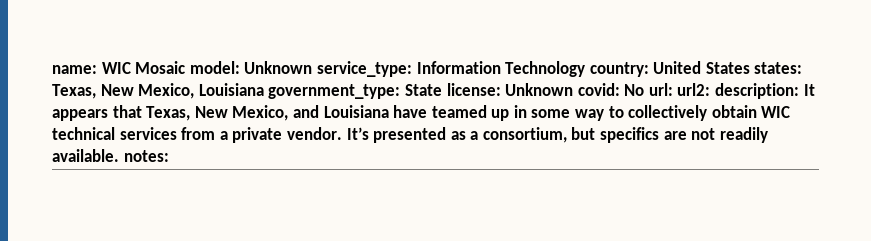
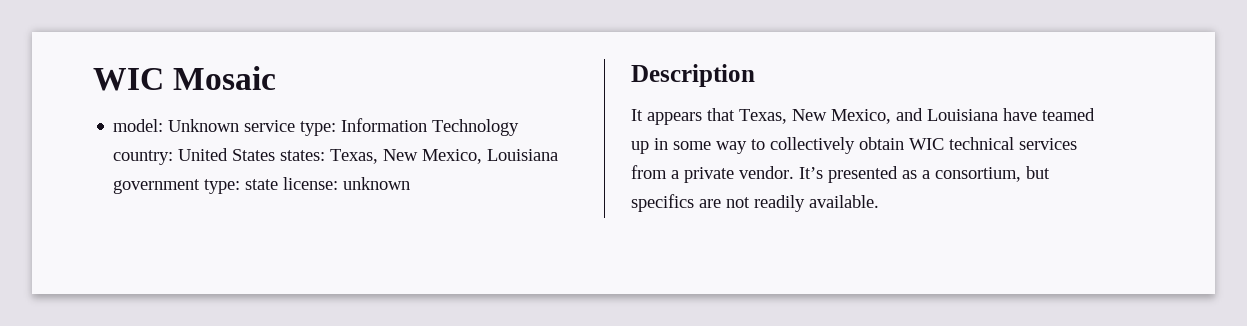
[52,65,97,74] name: -> (93, 79) none
(186, 67) none -> (277, 78) //
[316,61,412,77] service_type: -> [244,120,337,136] service type:
[268,83,800,99] government_type: State license: Unknown covid: No url: url2: description: -> [113,177,411,194] [631,64,755,87] government type: state license: unknown // Description //
[123,150,169,162] notes: -> (879, 201) none

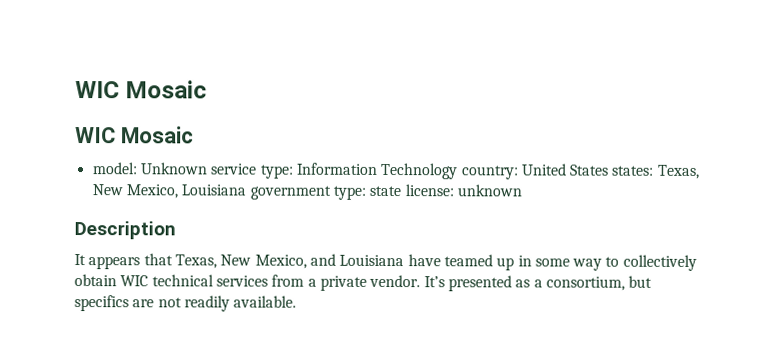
[93,66,277,91] WIC Mosaic -> [75,80,208,99] [75,126,194,144] WIC Mosaic // WIC Mosaic

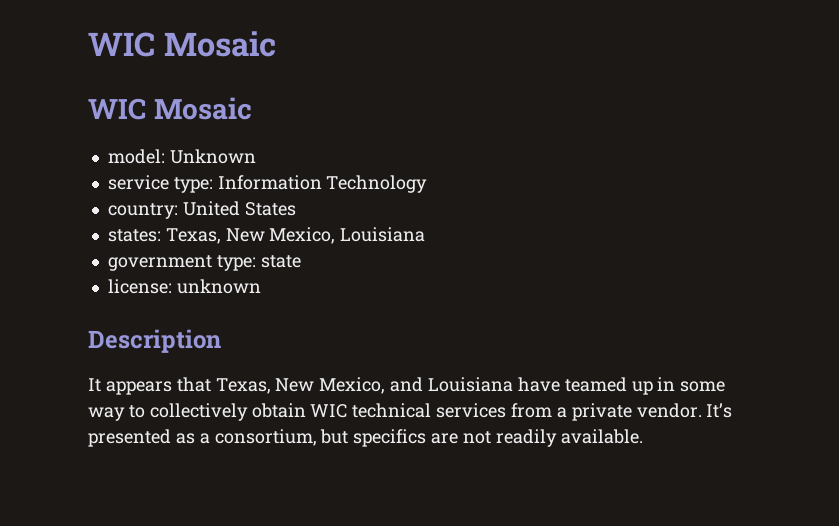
(208, 168) none -> (256, 156) //
(459, 171) none -> (428, 184) //
(610, 170) none -> (296, 209) //
(247, 190) none -> (426, 234) //
(402, 191) none -> (301, 261) //

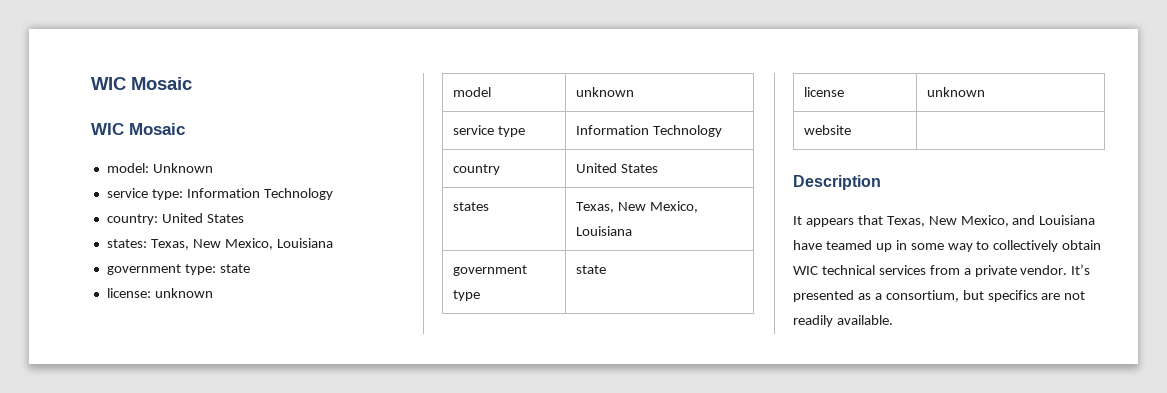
(261, 286) none -> [452,87,491,97] [575,87,634,97] [452,125,525,137] [575,125,722,137] [452,164,500,175] [575,163,658,173] [452,202,489,211] [575,201,698,213] [575,226,632,236] [452,265,527,276] [452,290,480,301] [575,265,606,274] [803,87,844,97] [926,87,985,97] [803,125,851,135] // model | unknown // service type | Information Technology // country | United States // states | Texas, New Mexico, Louisiana // government type | state // license | unknown // website |

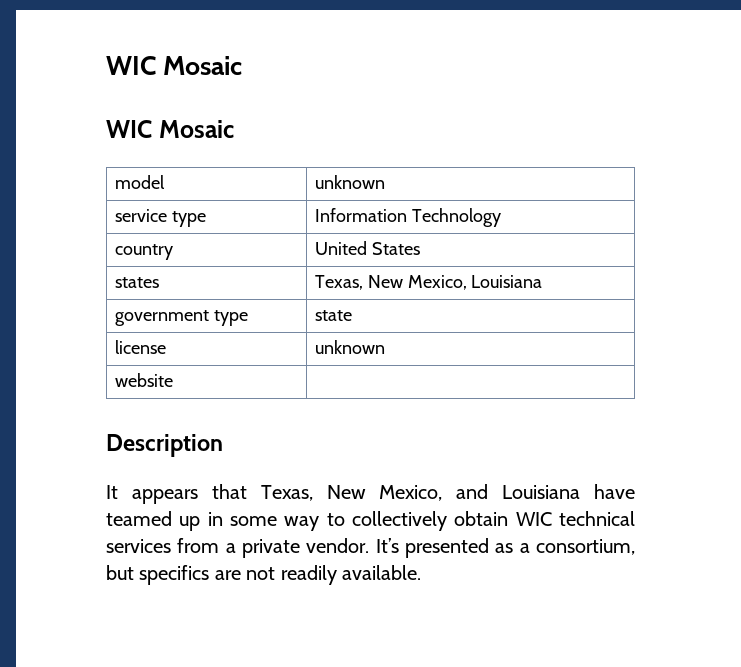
[106,163,213,173] [106,188,333,200] [106,213,244,225] [106,238,333,250] [106,264,250,275] [106,288,213,298] // model: Unknown // service type: Information Technology // country: United States // states: Texas, New Mexico, Louisiana // government type: state // license: unknown -> (234, 129) none

